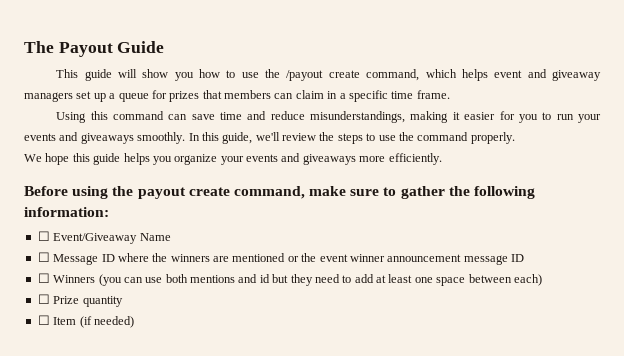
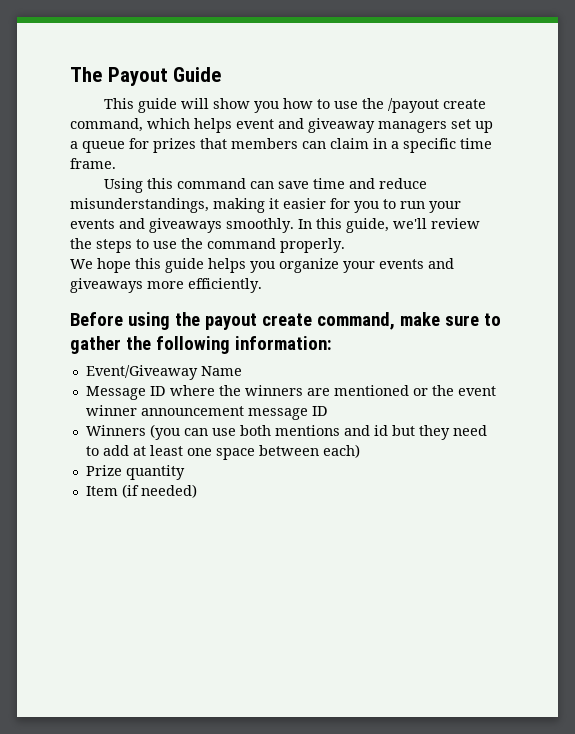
[37,231,50,241] ☐ -> (332, 343) none
[37,252,50,262] ☐ -> (242, 371) none
[37,273,50,283] ☐ -> (328, 411) none
[37,294,50,304] ☐ -> (360, 451) none
[37,315,50,325] ☐ -> (185, 472) none

